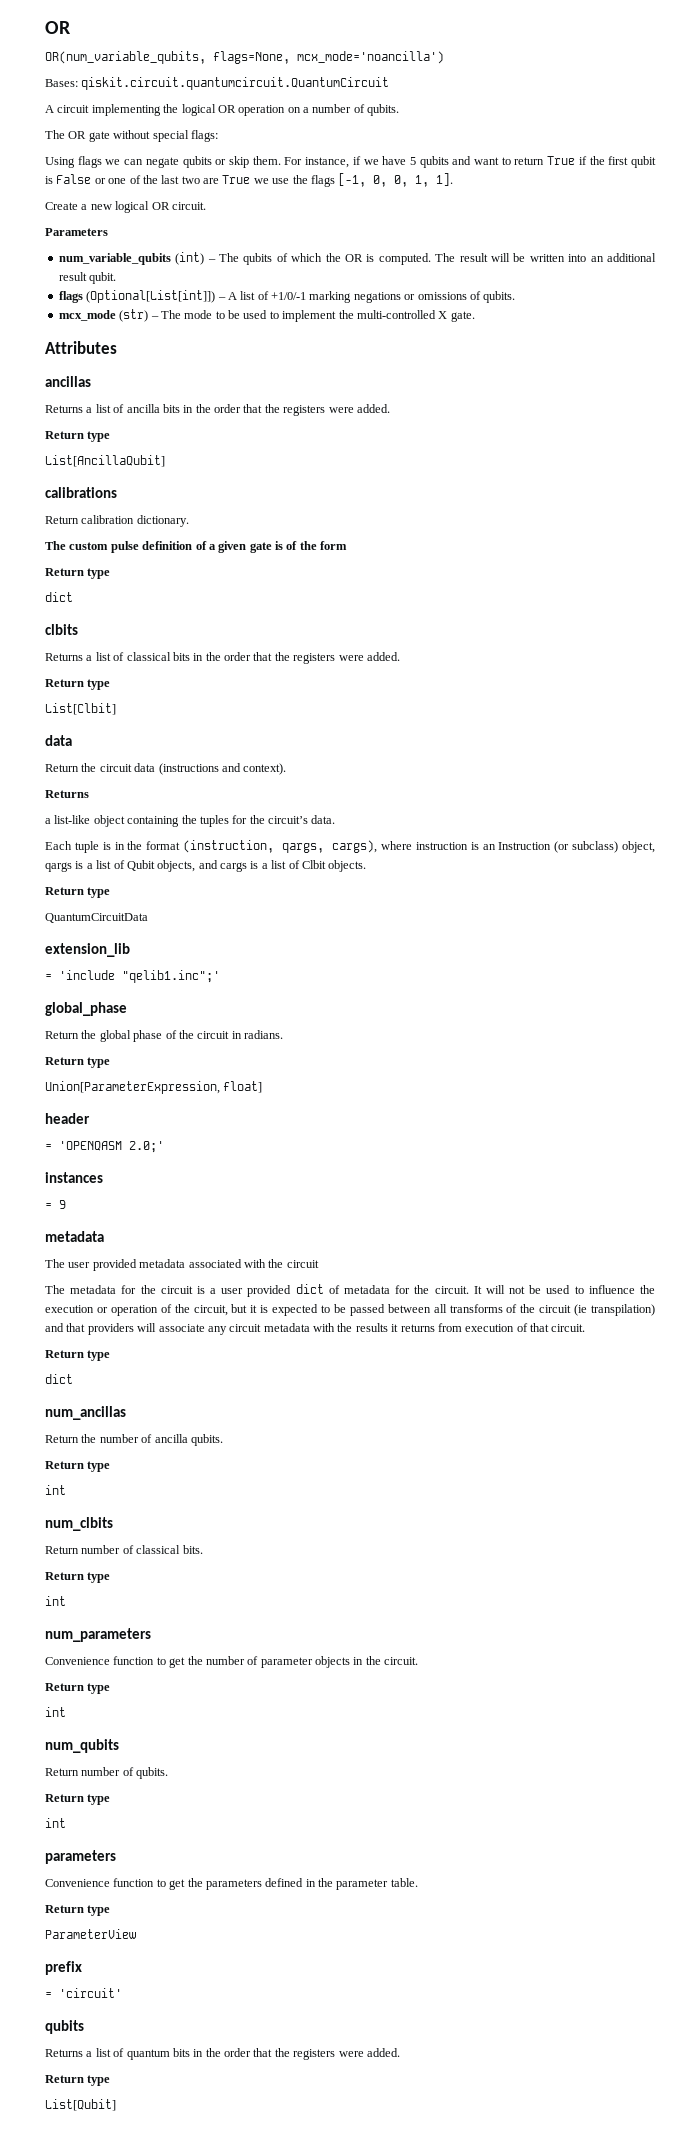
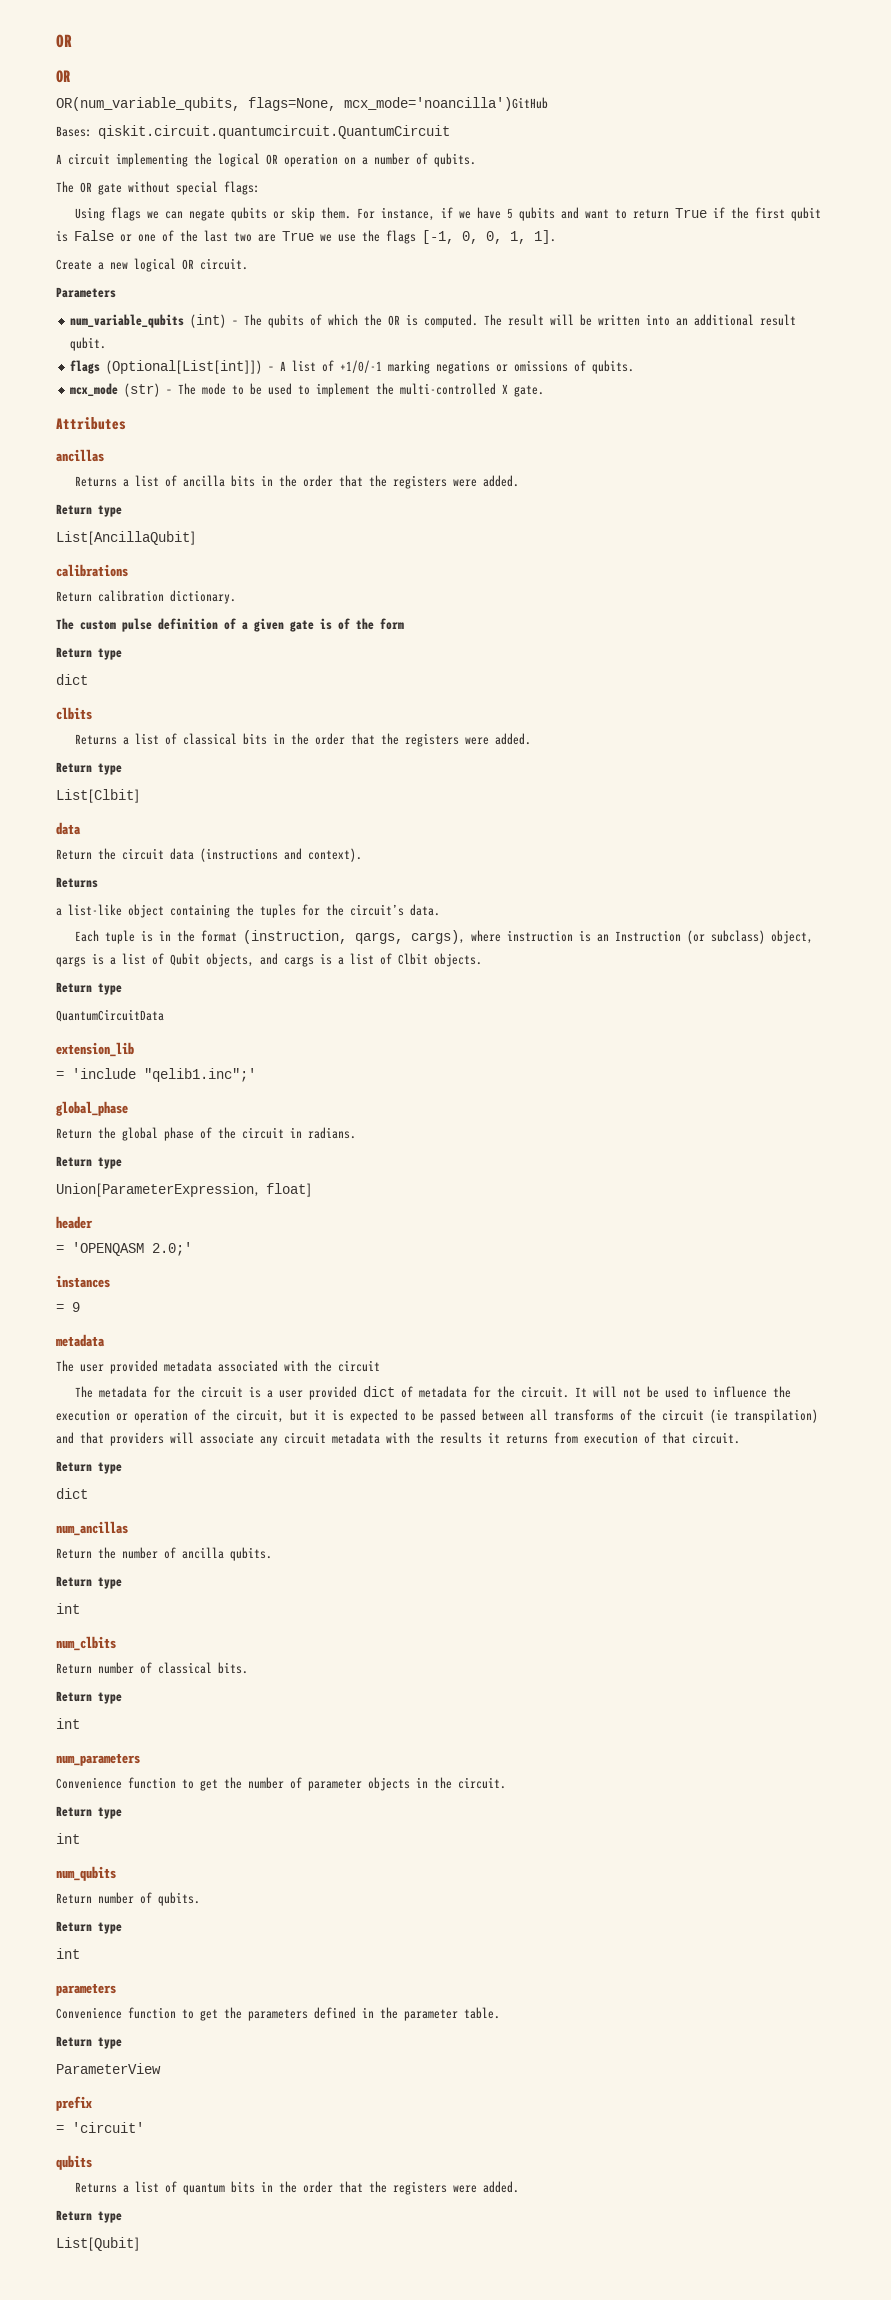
[45,21,71,34] OR -> [56,34,72,48] [56,70,70,83] OR // OR
[297,51,444,64] mcx_mode='noancilla') -> [344,97,548,111] mcx_mode='noancilla')GitHub

